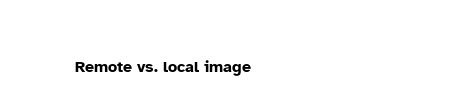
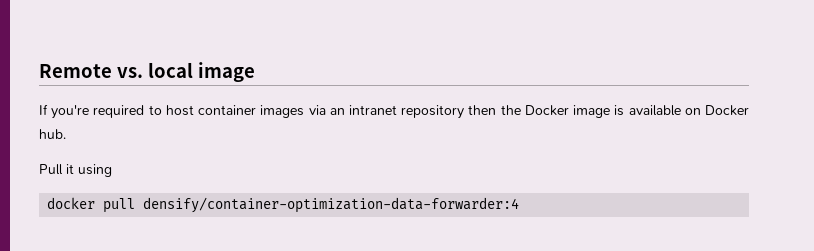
(251, 68) none -> [39,104,749,119] [39,129,66,139] [39,164,112,177] [47,197,520,213] // If you're required to host container images via an intranet repository then the Docker image is available on Docker hub. // Pull it using // docker pull densify/container-optimization-data-forwarder:4

